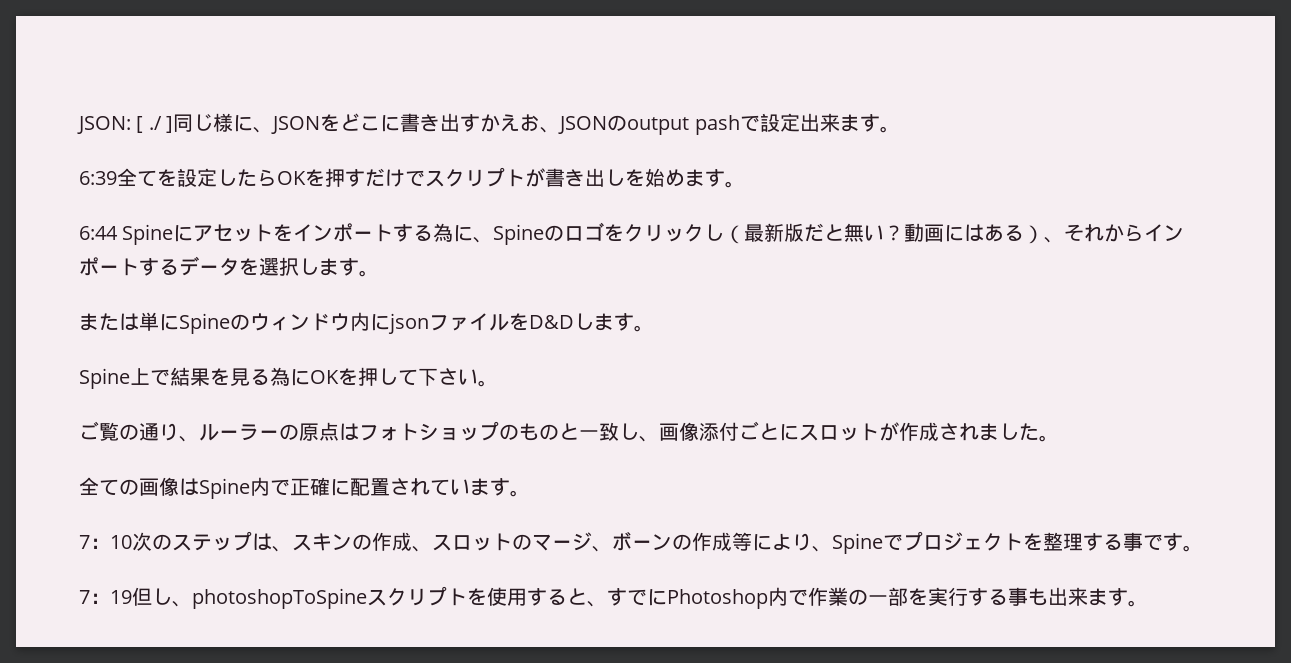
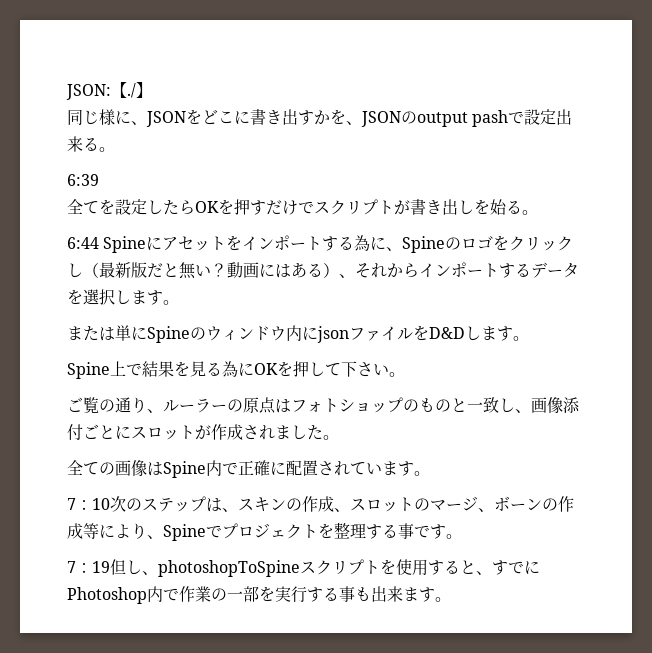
[136,116,174,133] [ ./ ] -> [111,82,152,98] 【./】 //
[500,114,541,132] えお -> [330,109,346,125] を
[839,114,880,132] ます -> [83,137,99,151] る
(117, 178) none -> (99, 180) //
[665,169,725,187] めます -> [506,200,522,214] る

